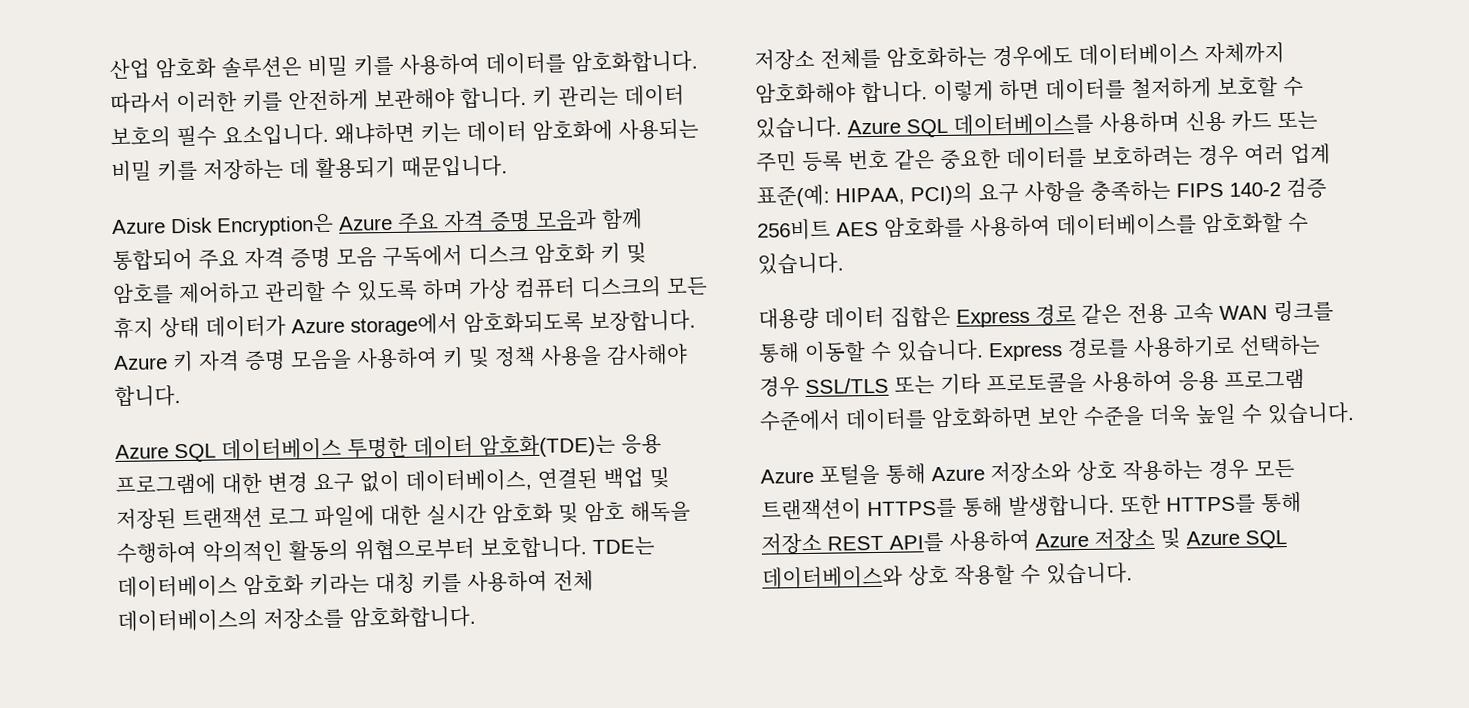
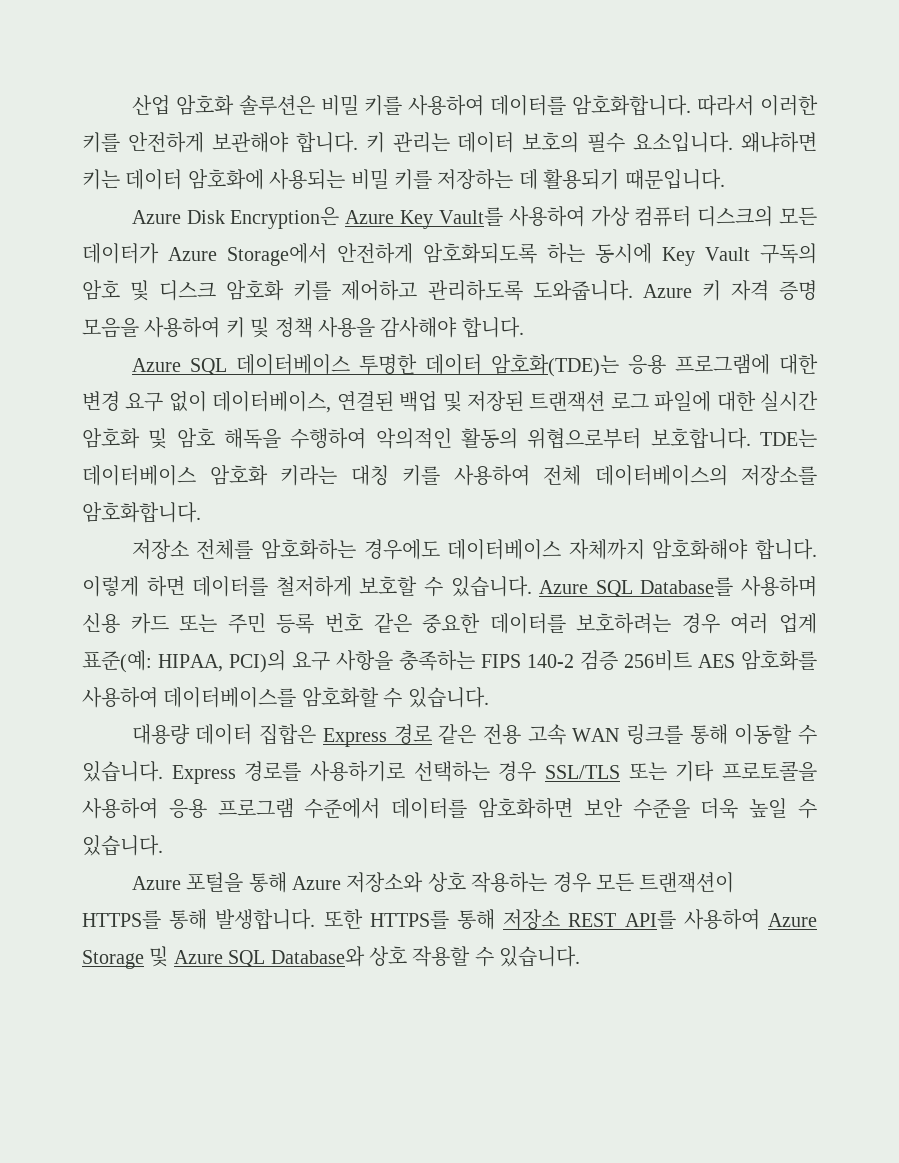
[397,208,643,233] [112,242,647,271] [112,276,708,305] [113,309,696,339] 주요 자격 증명 모음과 함께 통합되어 주요 자격 증명 모음 구독에서 디스크 암호화 키 및 암호를 제어하고 관리할 수 있도록 하며 가상 컴퓨터 디스크의 모든 휴지 상태 데이터가 Azure storage에서 암호화되도록 보장합니다. -> [400,206,818,229] [82,242,817,266] [82,279,633,301] Key Vault를 사용하여 가상 컴퓨터 디스크의 모든 데이터가 Azure Storage에서 안전하게 암호화되도록 하는 동시에 Key Vault 구독의 암호 및 디스크 암호화 키를 제어하고 관리하도록 도와줍니다.
[953,112,1094,136] 데이터베이스를 -> [640,577,734,596] Database를
[1094,527,1155,550] 저장소 -> [82,950,144,969] Storage
[762,565,903,589] 데이터베이스와 -> [270,946,365,967] Database와

